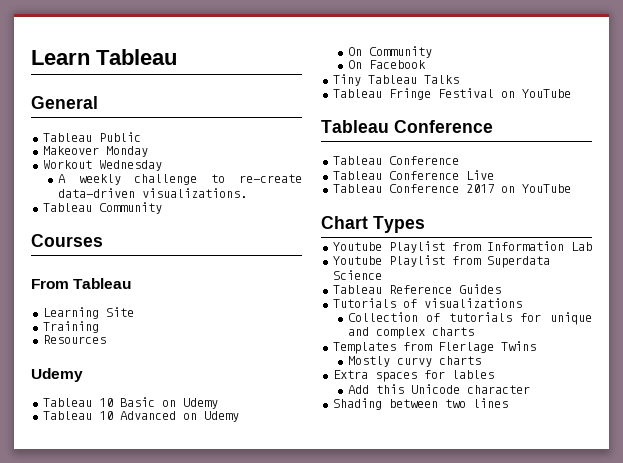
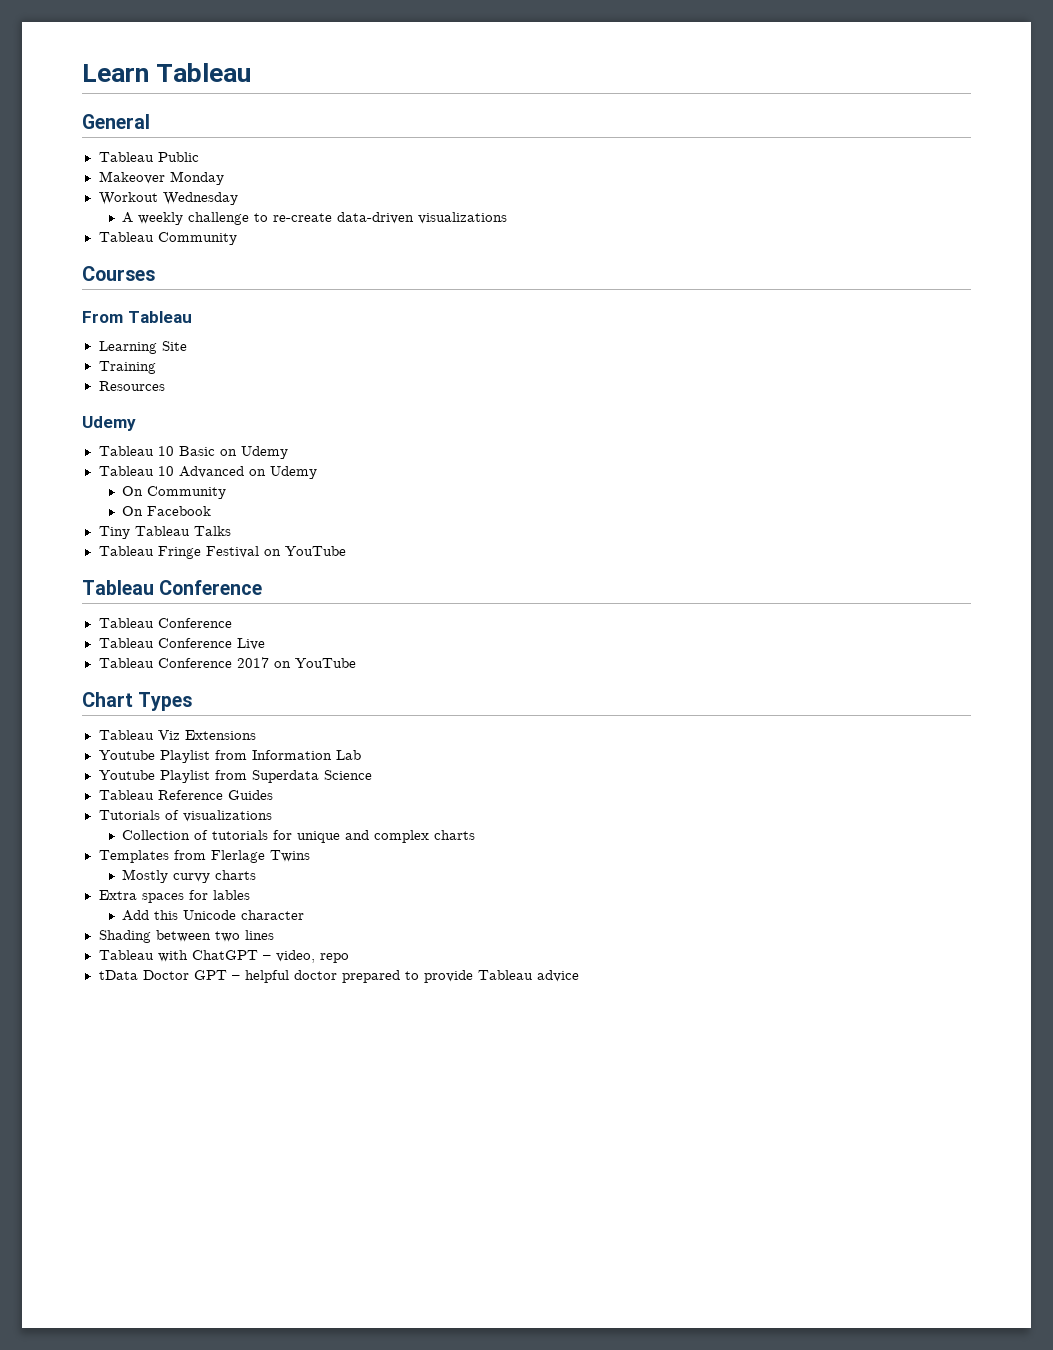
[141,188,247,198] visualizations. -> [418,212,508,224] visualizations
(425, 224) none -> [98,730,256,740] // Tableau Viz Extensions
(508, 403) none -> [98,950,349,963] [98,970,579,983] // Tableau with ChatGPT – video, repo // tData Doctor GPT – helpful doctor prepared to provide Tableau advice

